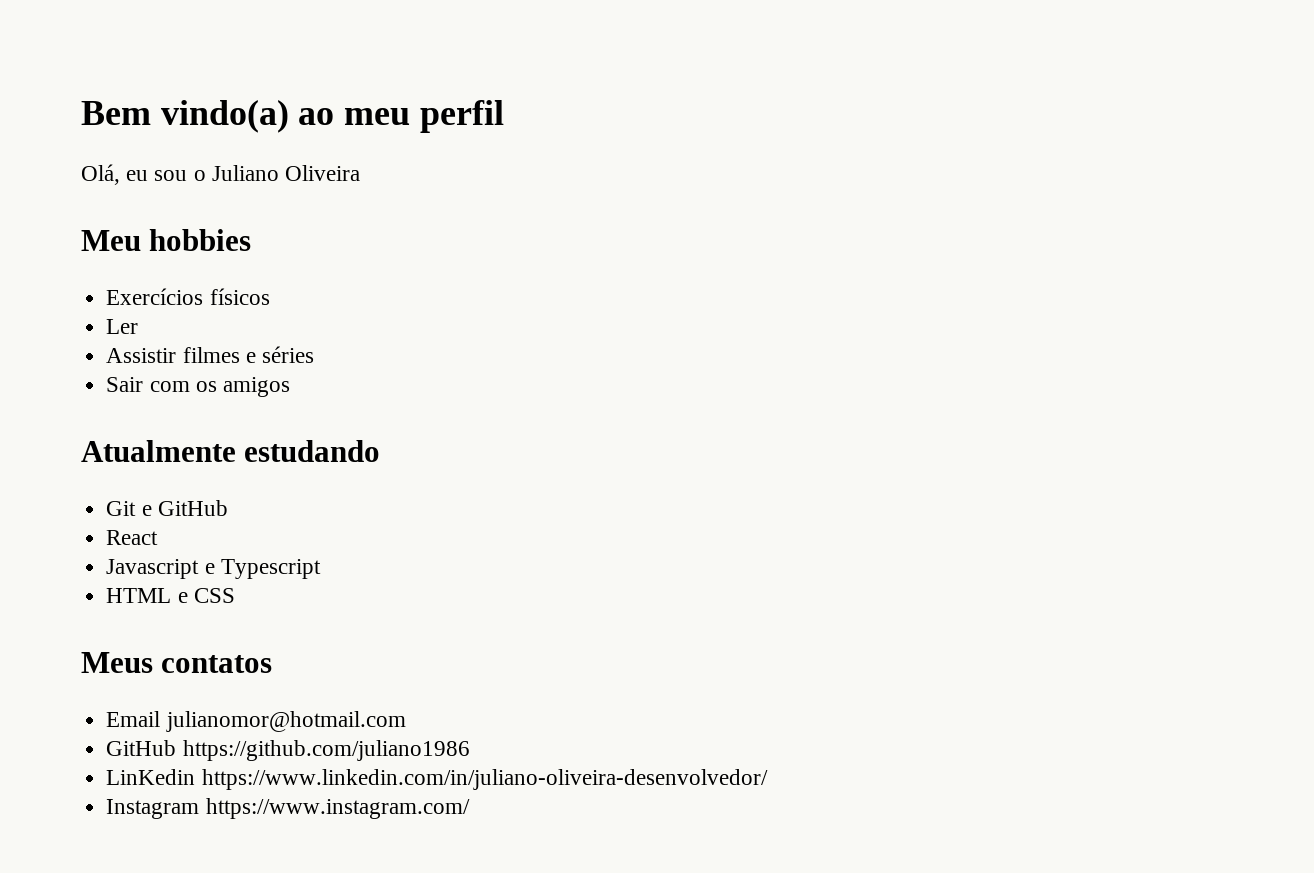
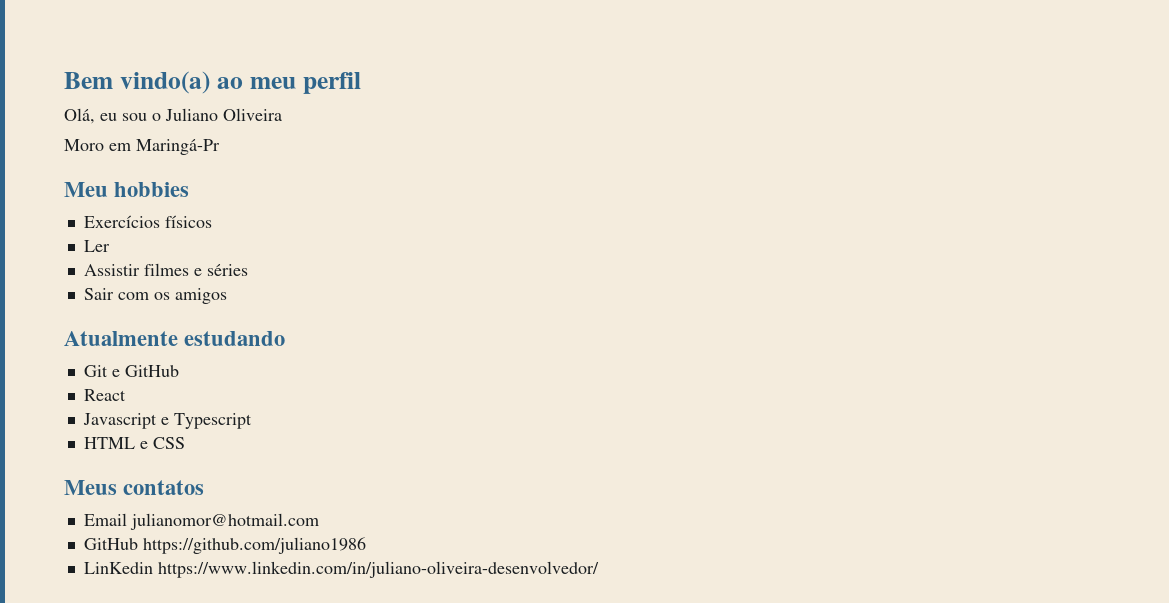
(361, 173) none -> [64,139,220,155] // Moro em Maringá-Pr
[106,798,470,819] // Instagram https://www.instagram.com/ -> (599, 569) none

